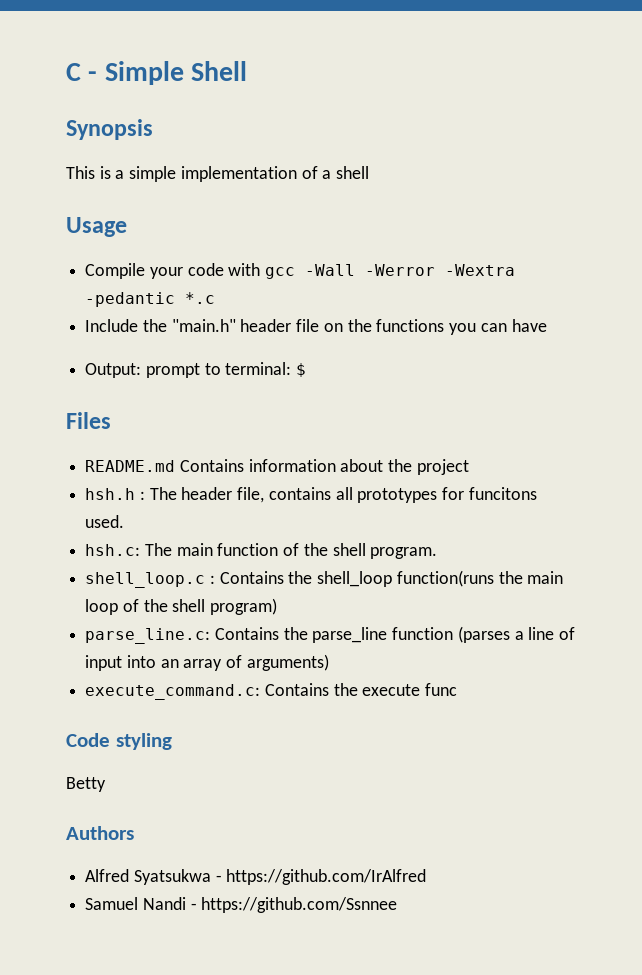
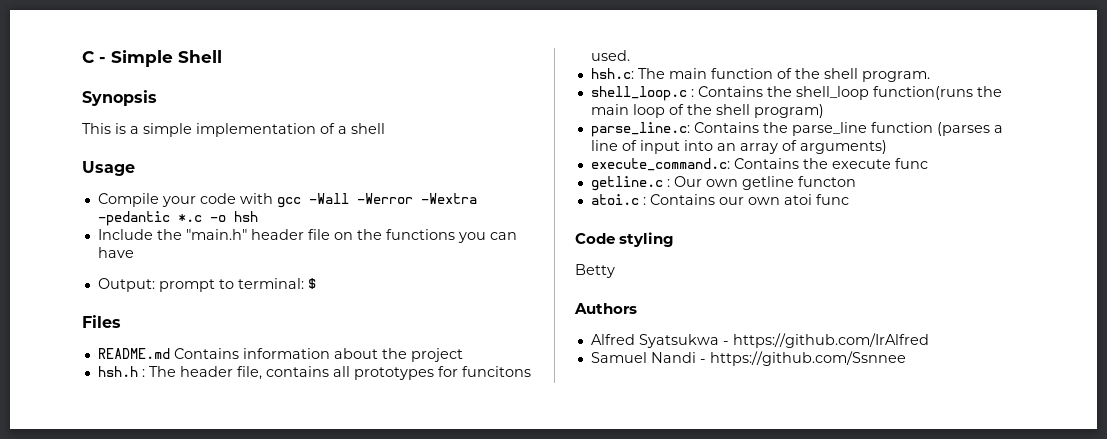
(216, 298) none -> [209,211,258,222] -o hsh
(458, 689) none -> [590,176,856,191] [590,194,849,205] // getline.c : Our own getline functon // atoi.c : Contains our own atoi func

